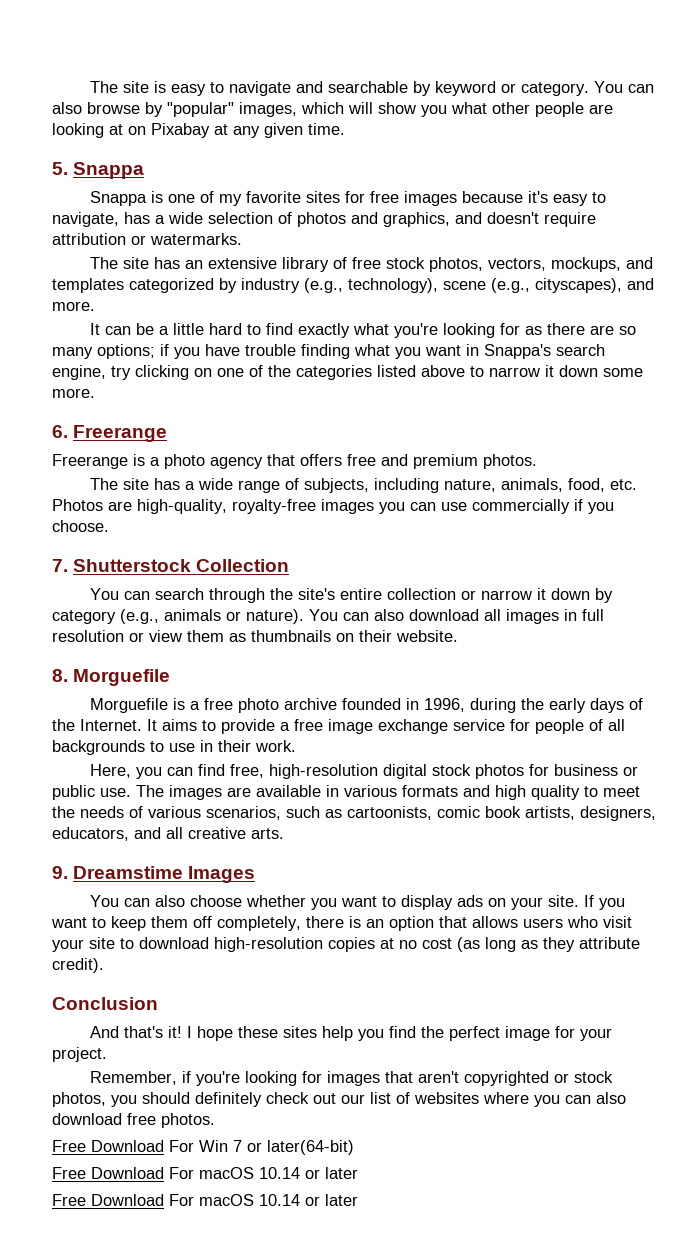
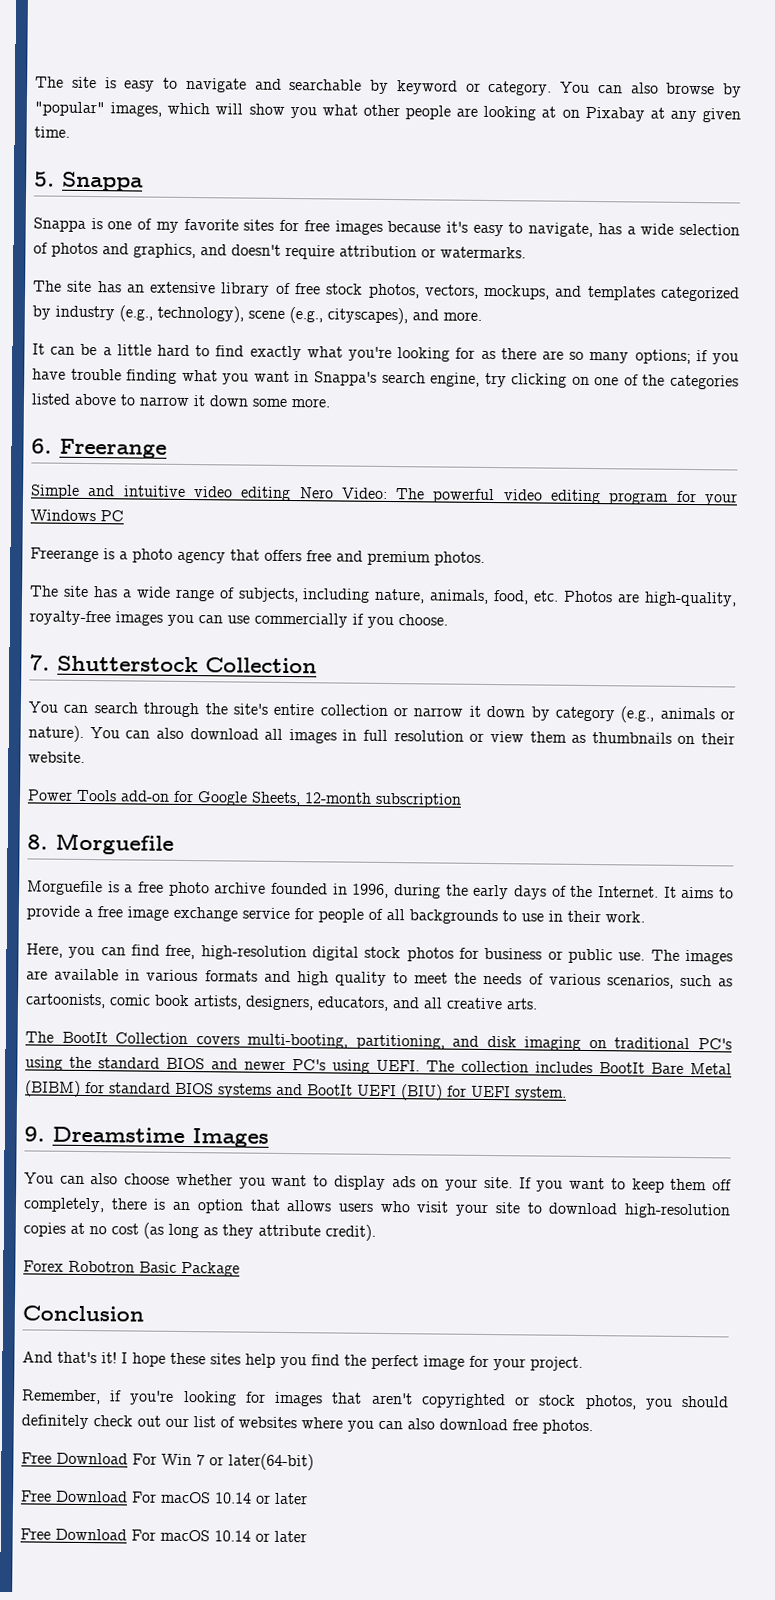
(168, 433) none -> [30,484,738,506] [30,509,124,522] // Simple and intuitive video editing Nero Video: The powerful video editing program for your Windows PC
(458, 636) none -> [27,789,462,808] // Power Tools add-on for Google Sheets, 12-month subscription
(284, 833) none -> [25,1031,732,1051] [25,1056,732,1075] [25,1080,567,1101] // The BootIt Collection covers multi-booting, partitioning, and disk imaging on traditional PC's using the standard BIOS and newer PC's using UEFI. The collection includes BootIt Bare Metal (BIBM) for standard BIOS systems and BootIt UEFI (BIU) for UEFI system.
(104, 965) none -> [23,1260,240,1277] // Forex Robotron Basic Package

